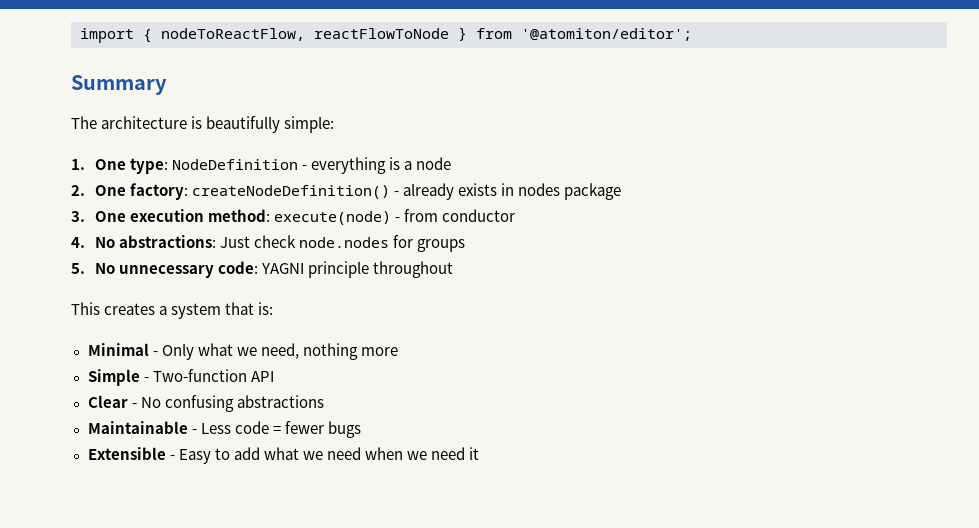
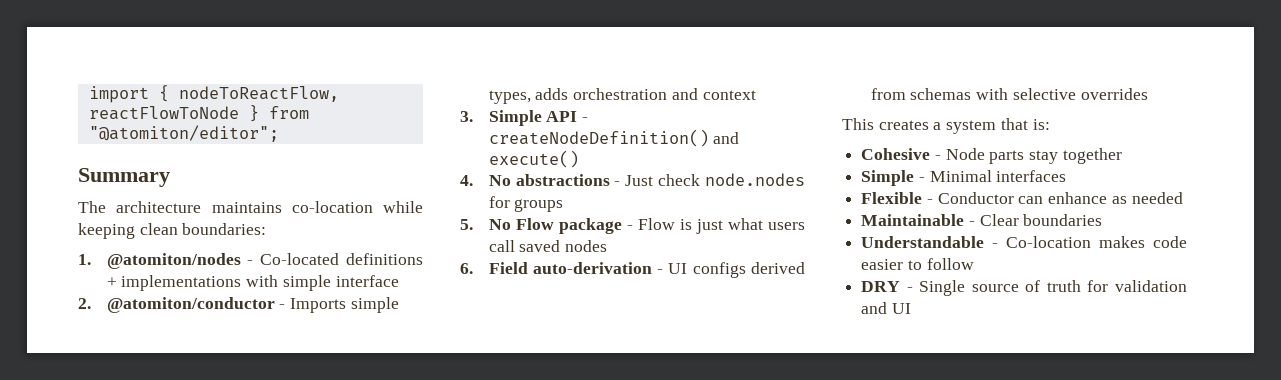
[521,28,692,41] '@atomiton/editor'; -> [88,125,279,142] "@atomiton/editor";
[191,116,335,133] [71,157,452,174] [71,183,622,200] [71,209,515,225] is beautifully simple: // 1. One type: NodeDefinition - everything is a node // 2. One factory: createNodeDefinition() - already exists in nodes package // 3. One execution method: execute(node) - from conductor -> [211,201,423,213] [78,223,267,239] [78,253,423,269] [106,275,399,291] [78,297,399,313] [488,88,756,104] [460,110,589,126] [488,129,740,147] [488,150,579,168] maintains co-location while keeping clean boundaries: // 1. @atomiton/nodes - Co-located definitions + implementations with simple interface // 2. @atomiton/conductor - Imports simple types, adds orchestration and context // 3. Simple API - createNodeDefinition() and execute()
[118,235,216,248] abstractions: -> [515,174,621,186] abstractions -
[118,261,453,278] unnecessary code: YAGNI principle throughout -> [515,218,805,234] [488,240,608,252] [460,262,805,278] [870,88,1148,100] Flow package - Flow is just what users call saved nodes // 6. Field auto-derivation - UI configs derived from schemas with selective overrides
[87,343,398,360] [87,369,274,386] [87,395,324,412] [87,421,361,438] [87,447,480,464] Minimal - Only what we need, nothing more // Simple - Two-function API // Clear - No confusing abstractions // Maintainable - Less code = fewer bugs // Extensible - Easy to add what we need when we need it -> [861,148,1122,164] [861,170,1067,186] [861,192,1183,204] [861,214,1103,226] [861,236,1187,248] [861,258,974,270] [861,280,1187,296] [861,302,911,314] Cohesive - Node parts stay together // Simple - Minimal interfaces // Flexible - Conductor can enhance as needed // Maintainable - Clear boundaries // Understandable - Co-location makes code easier to follow // DRY - Single source of truth for validation and UI

